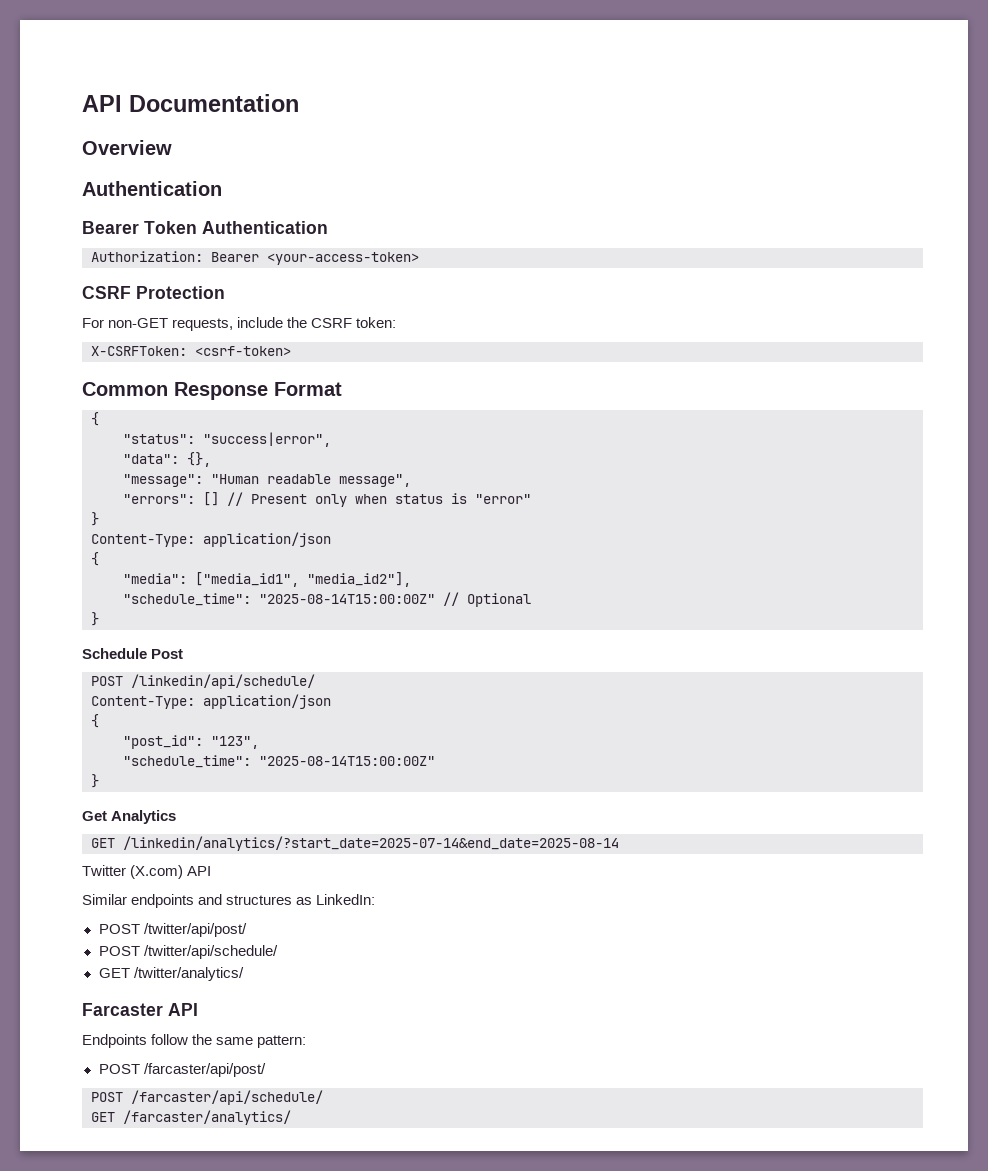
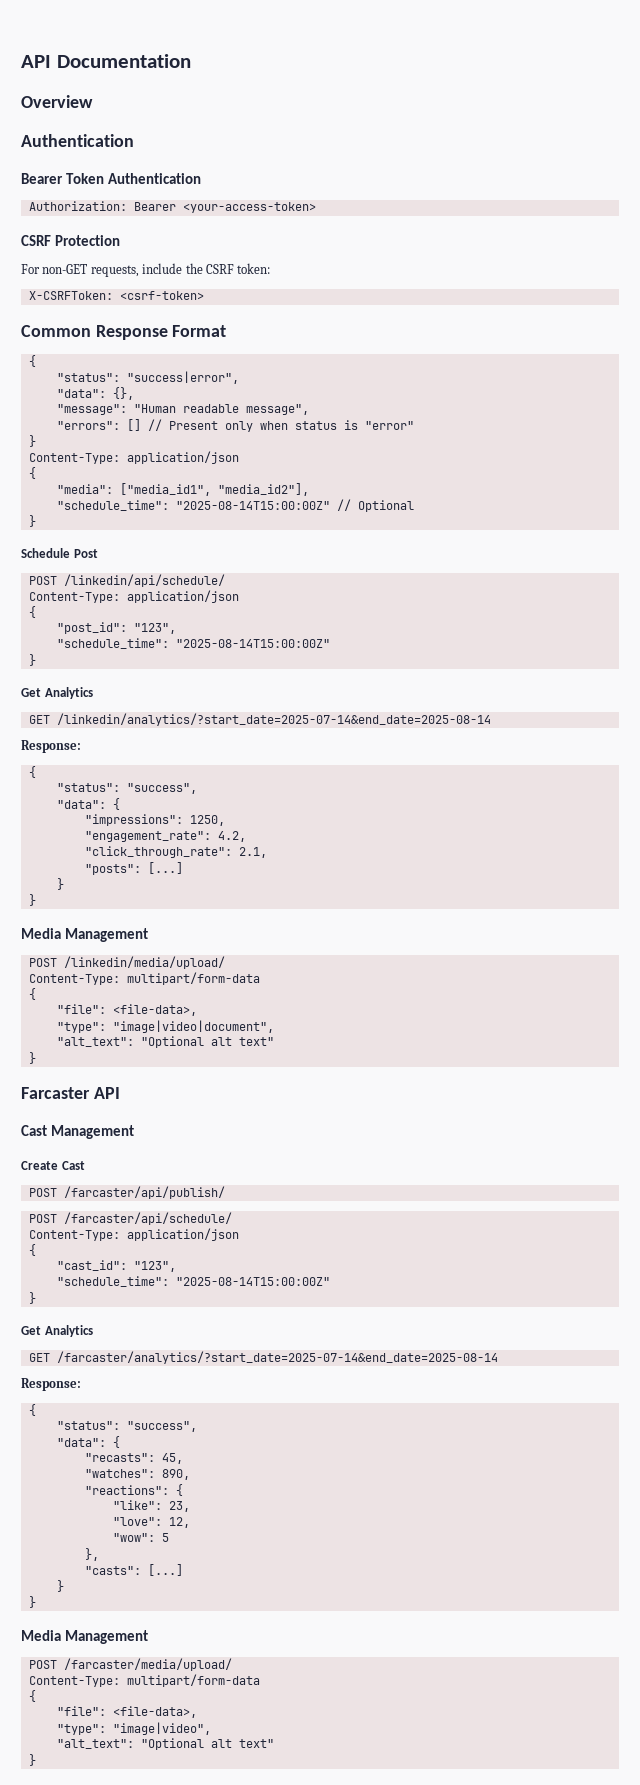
[82,865,212,879] [82,894,376,908] [98,923,247,937] [98,945,278,959] [98,967,244,981] [82,1003,198,1016] [82,1034,307,1048] [98,1063,266,1077] Twitter (X.com) API // Similar endpoints and structures as LinkedIn: // POST /twitter/api/post/ // POST /twitter/api/schedule/ // GET /twitter/analytics/ // Farcaster API // Endpoints follow the same pattern: // POST /farcaster/api/post/ -> [21,740,81,753] [28,766,36,778] [56,783,197,794] [56,798,120,810] [84,814,225,826] [84,831,246,842] [84,846,267,858] [84,862,183,875] [56,878,64,890] [28,894,36,906] [21,928,149,942] [28,956,225,969] [28,972,260,985] [28,988,36,1000] [56,1004,197,1016] [56,1020,274,1033] [56,1036,274,1048] [28,1052,36,1064] [21,1087,120,1099] [21,1125,135,1139] [21,1161,85,1170] [28,1186,225,1199] Response: // { // "status": "success", // "data": { // "impressions": 1250, // "engagement_rate": 4.2, // "click_through_rate": 2.1, // "posts": [...] // } // } // Media Management // POST /linkedin/media/upload/ // Content-Type: multipart/form-data // { // "file": <file-data>, // "type": "image|video|document", // "alt_text": "Optional alt text" // } // Farcaster API // Cast Management // Create Cast // POST /farcaster/api/publish/
[91,1110,291,1125] GET /farcaster/analytics/ -> [28,1228,239,1241] [28,1244,36,1256] [56,1260,176,1272] [56,1276,330,1287] [28,1292,36,1304] [21,1325,93,1337] [28,1351,498,1364] [21,1378,81,1391] [28,1404,36,1416] [56,1421,197,1432] [56,1436,120,1448] [84,1453,183,1464] [84,1469,190,1480] [84,1484,183,1496] [112,1500,190,1512] [112,1517,190,1528] [112,1533,169,1542] [84,1548,99,1561] [84,1564,183,1576] [56,1580,64,1592] [28,1596,36,1608] [21,1630,149,1644] [28,1658,232,1671] [28,1674,260,1687] [28,1690,36,1702] [56,1706,197,1718] [56,1722,211,1735] [56,1738,274,1750] [28,1754,36,1766] Content-Type: application/json // { // "cast_id": "123", // "schedule_time": "2025-08-14T15:00:00Z" // } // Get Analytics // GET /farcaster/analytics/?start_date=2025-07-14&end_date=2025-08-14 // Response: // { // "status": "success", // "data": { // "recasts": 45, // "watches": 890, // "reactions": { // "like": 23, // "love": 12, // "wow": 5 // }, // "casts": [...] // } // } // Media Management // POST /farcaster/media/upload/ // Content-Type: multipart/form-data // { // "file": <file-data>, // "type": "image|video", // "alt_text": "Optional alt text" // }

